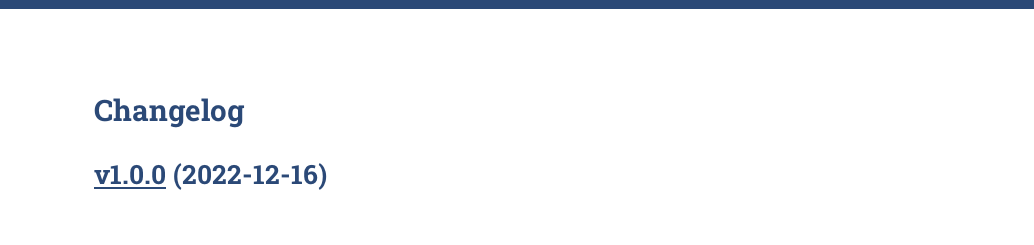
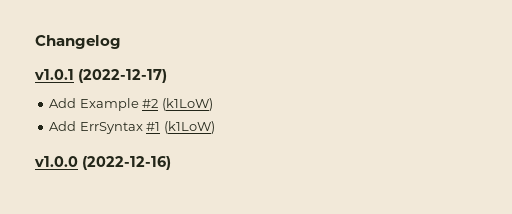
(245, 113) none -> [34,69,167,83] [49,98,213,111] [49,121,215,134] // v1.0.1 (2022-12-17) // Add Example #2 (k1LoW) // Add ErrSyntax #1 (k1LoW)

